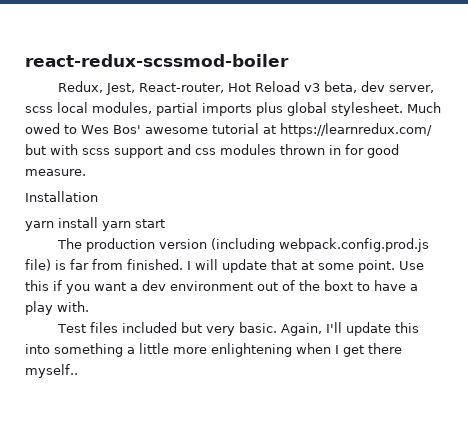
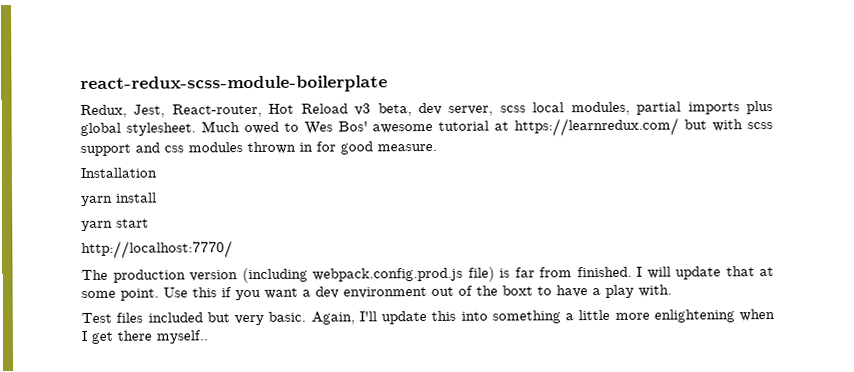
[25,54,289,67] react-redux-scssmod-boiler -> [80,75,388,93] react-redux-scss-module-boilerplate
(98, 222) none -> (157, 197) //
(165, 223) none -> [81,240,233,259] // http://localhost:7770/

